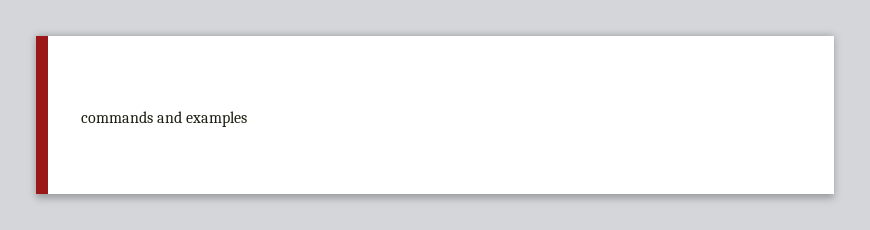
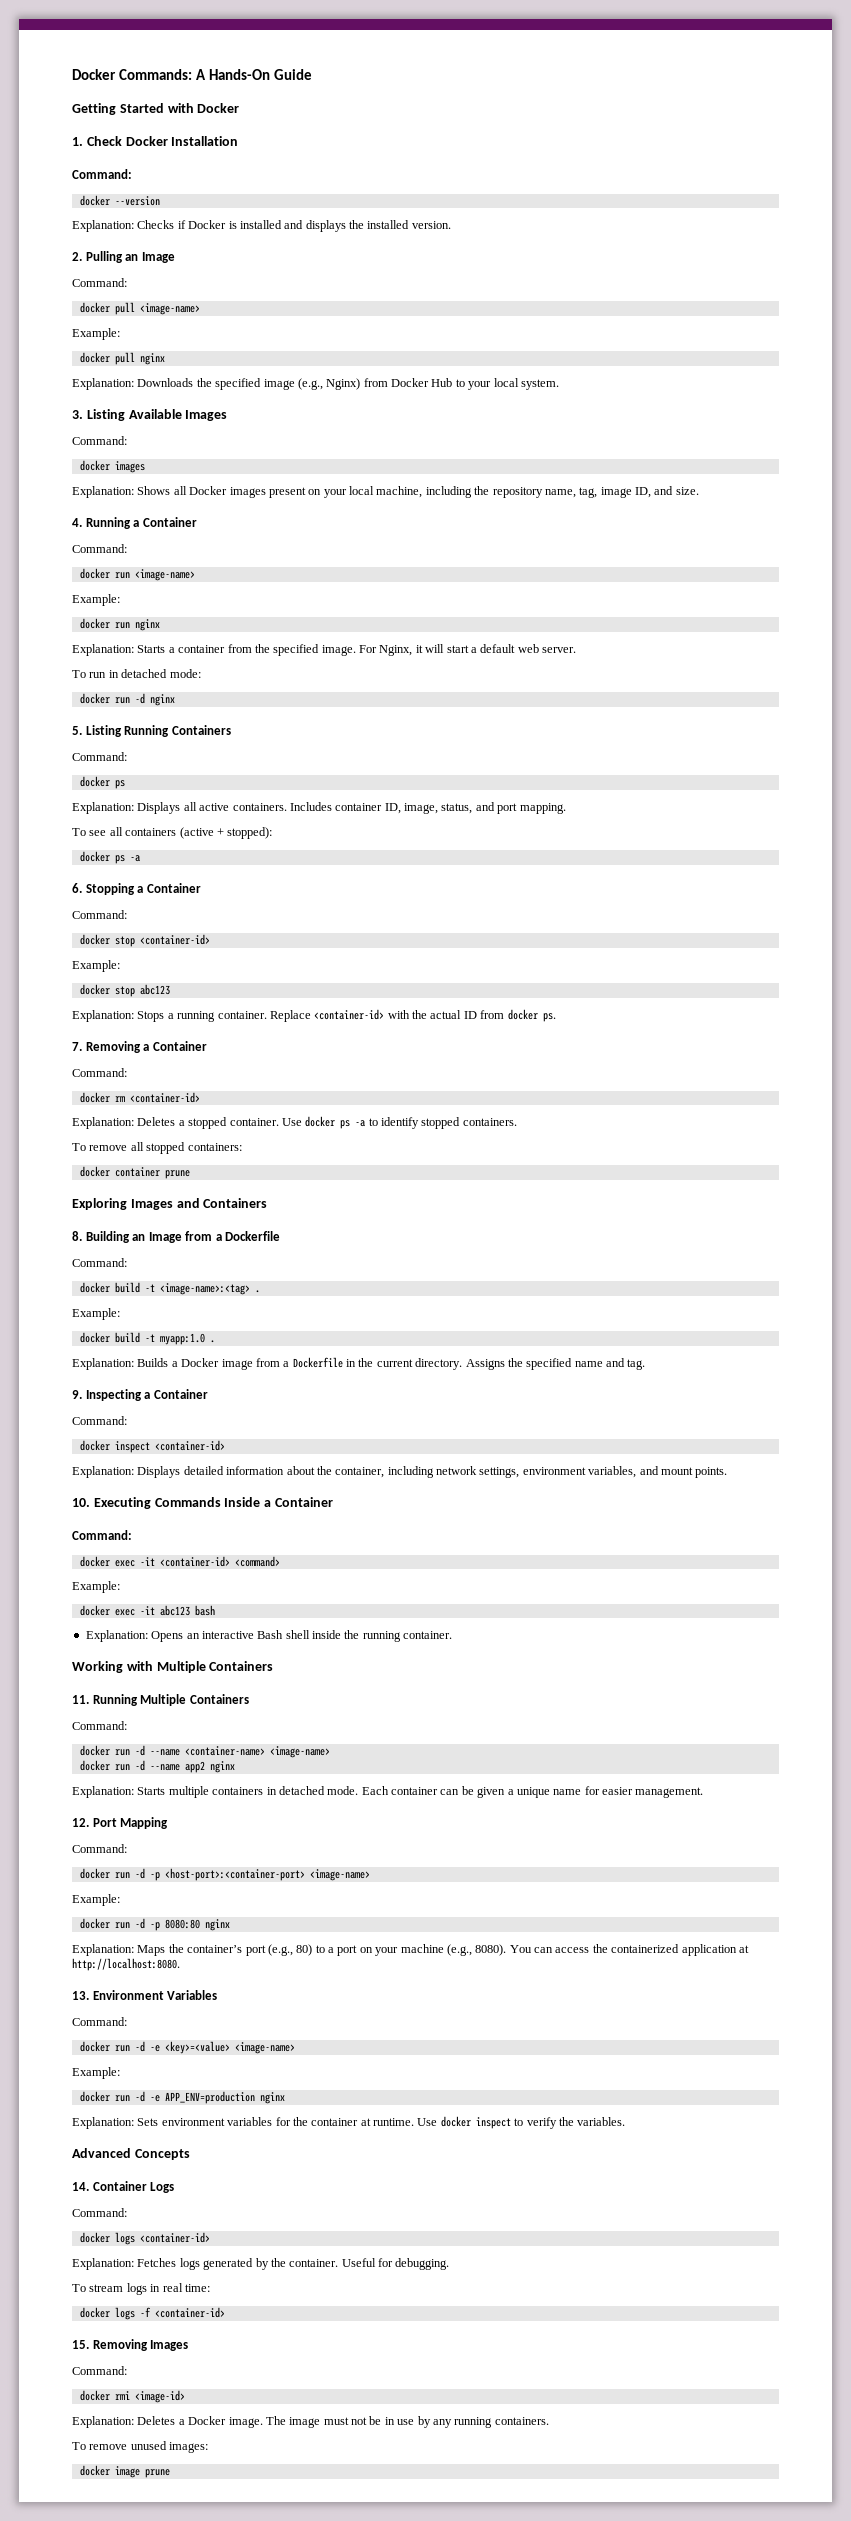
[81,111,248,127] commands and examples -> [72,69,312,80] [72,103,240,115] [72,136,239,146] [72,169,132,179] [79,195,160,206] [72,220,451,232] [72,251,175,263] [72,278,127,287] [79,302,200,315] [72,328,120,340] [79,352,165,365] [72,378,559,390] [72,409,228,421] [72,436,127,445] [79,460,145,473] [72,486,699,498] [72,517,197,529] [72,544,127,553] [79,568,195,581] [72,594,120,606] [79,618,160,631] [72,644,576,656] [72,669,201,678] [79,693,175,706] [72,725,231,737] [72,752,127,761] [79,776,125,789] [72,802,566,814] [72,827,273,839] [79,851,140,864] [72,883,201,895] [72,910,127,919] [79,934,210,947] [72,960,120,972] [79,984,170,997] [72,1009,556,1022] [72,1041,207,1053] [72,1068,127,1077] [79,1092,200,1103] [72,1116,517,1129] [72,1142,242,1154] [79,1166,190,1179] [72,1198,268,1210] [72,1231,281,1243] [72,1258,127,1267] [79,1282,260,1295] [72,1308,120,1320] [79,1332,215,1345] [72,1357,646,1370] [72,1389,208,1401] [72,1416,127,1425] [79,1440,225,1453] [72,1466,728,1478] [72,1497,333,1509] [72,1530,132,1540] [79,1556,280,1567] [72,1581,120,1593] [79,1605,215,1616] [85,1630,453,1642] [72,1661,274,1673] [72,1694,249,1706] [72,1721,127,1730] [79,1745,330,1758] [79,1760,235,1773] [72,1786,704,1798] [72,1817,169,1829] [72,1844,127,1853] [79,1868,370,1881] [72,1894,120,1906] [79,1918,230,1931] [72,1944,749,1956] [72,1958,180,1971] [72,1990,218,2000] [72,2017,127,2026] [79,2041,295,2054] [72,2067,120,2079] [79,2091,285,2104] [72,2116,626,2129] [72,2148,190,2160] [72,2181,175,2193] [72,2208,127,2217] [79,2232,210,2245] [72,2258,450,2270] [72,2283,210,2295] [79,2307,225,2320] [72,2339,189,2351] [72,2366,127,2375] [79,2390,185,2403] [72,2416,549,2428] [72,2441,209,2453] [79,2465,170,2478] Docker Commands: A Hands-On Guide // Getting Started with Docker // 1. Check Docker Installation // Command: // docker --version // Explanation: Checks if Docker is installed and displays the installed version. // 2. Pulling an Image // Command: // docker pull <image-name> // Example: // docker pull nginx // Explanation: Downloads the specified image (e.g., Nginx) from Docker Hub to your local system. // 3. Listing Available Images // Command: // docker images // Explanation: Shows all Docker images present on your local machine, including the repository name, tag, image ID, and size. // 4. Running a Container // Command: // docker run <image-name> // Example: // docker run nginx // Explanation: Starts a container from the specified image. For Nginx, it will start a default web server. // To run in detached mode: // docker run -d nginx // 5. Listing Running Containers // Command: // docker ps // Explanation: Displays all active containers. Includes container ID, image, status, and port mapping. // To see all containers (active + stopped): // docker ps -a // 6. Stopping a Container // Command: // docker stop <container-id> // Example: // docker stop abc123 // Explanation: Stops a running container. Replace <container-id> with the actual ID from docker ps. // 7. Removing a Container // Command: // docker rm <container-id> // Explanation: Deletes a stopped container. Use docker ps -a to identify stopped containers. // To remove all stopped containers: // docker container prune // Exploring Images and Containers // 8. Building an Image from a Dockerfile // Command: // docker build -t <image-name>:<tag> . // Example: // docker build -t myapp:1.0 . // Explanation: Builds a Docker image from a Dockerfile in the current directory. Assigns the specified name and tag. // 9. Inspecting a Container // Command: // docker inspect <container-id> // Explanation: Displays detailed information about the container, including network settings, environment variables, and mount points. // 10. Executing Commands Inside a Container // Command: // docker exec -it <container-id> <command> // Example: // docker exec -it abc123 bash // Explanation: Opens an interactive Bash shell inside the running container. // Working with Multiple Containers // 11. Running Multiple Containers // Command: // docker run -d --name <container-name> <image-name> // docker run -d --name app2 nginx // Explanation: Starts multiple containers in detached mode. Each container can be given a unique name for easier management. // 12. Port Mapping // Command: // docker run -d -p <host-port>:<container-port> <image-name> // Example: // docker run -d -p 8080:80 nginx // Explanation: Maps the container’s port (e.g., 80) to a port on your machine (e.g., 8080). You can access the containerized application at http://localhost:8080. // 13. Environment Variables // Command: // docker run -d -e <key>=<value> <image-name> // Example: // docker run -d -e APP_ENV=production nginx // Explanation: Sets environment variables for the container at runtime. Use docker inspect to verify the variables. // Advanced Concepts // 14. Container Logs // Command: // docker logs <container-id> // Explanation: Fetches logs generated by the container. Useful for debugging. // To stream logs in real time: // docker logs -f <container-id> // 15. Removing Images // Command: // docker rmi <image-id> // Explanation: Deletes a Docker image. The image must not be in use by any running containers. // To remove unused images: // docker image prune

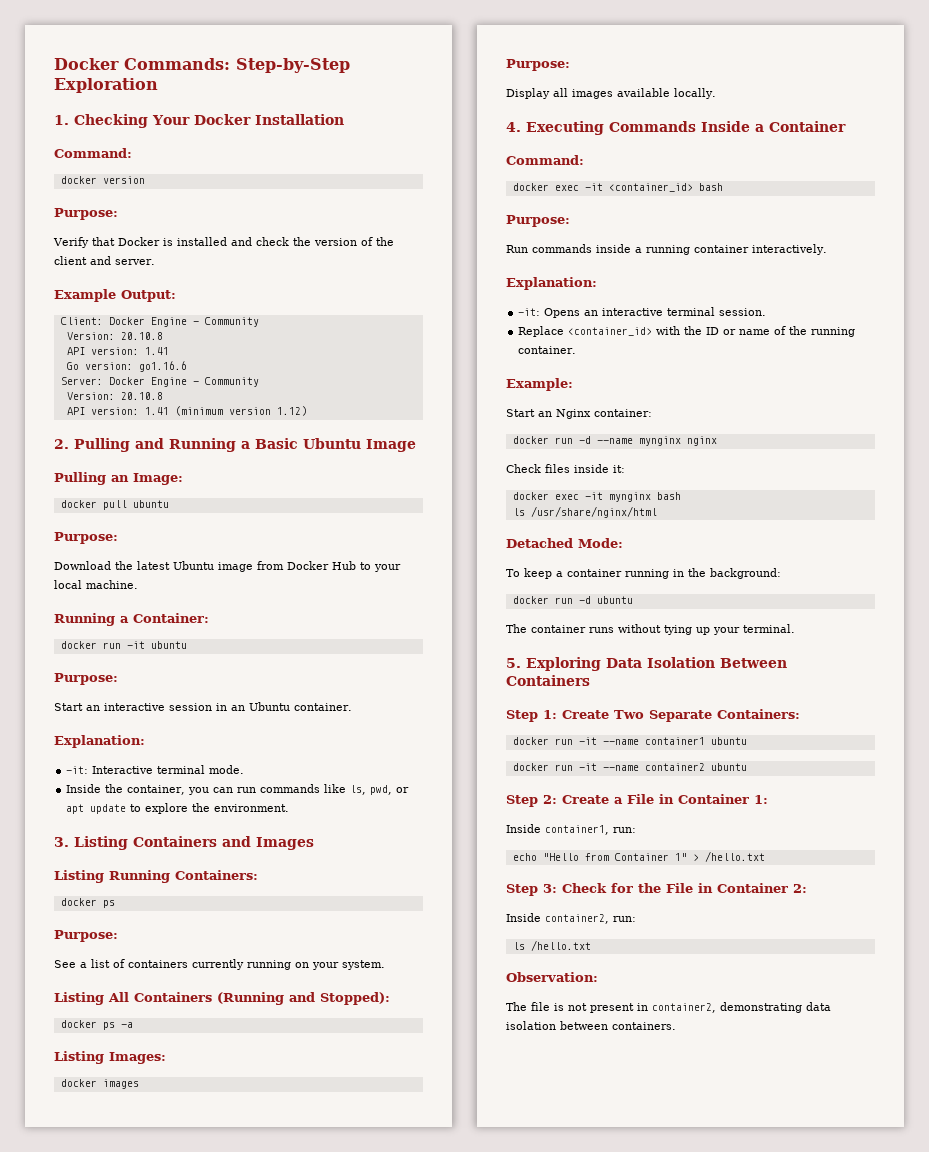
[195,69,312,80] [72,103,240,115] A Hands-On Guide // Getting Started with Docker -> [236,58,350,73] [54,78,158,93] Step-by-Step Exploration
[86,136,122,146] Check -> [74,114,190,128] Checking Your
[114,196,160,206] [72,220,451,232] [72,251,175,263] [72,278,127,287] [79,302,200,315] [72,328,120,340] [79,352,165,365] [72,378,361,390] --version // Explanation: Checks if Docker is installed and displays the installed version. // 2. Pulling an Image // Command: // docker pull <image-name> // Example: // docker pull nginx // Explanation: Downloads the specified image (e.g., Nginx) -> [102,176,145,184] [54,208,118,220] [53,237,394,248] [54,256,155,265] [54,289,176,302] [60,317,259,327] [66,332,163,340] [66,347,169,355] [66,361,187,372] [60,377,259,387] [66,392,163,400] [66,406,307,416] [54,438,416,452] [54,472,183,485] [60,500,169,510] [54,532,118,544] [54,561,253,572] version // Purpose: // Verify that Docker is installed and check the version of the client and server. // Example Output: // Client: Docker Engine - Community // Version: 20.10.8 // API version: 1.41 // Go version: go1.16.6 // Server: Docker Engine - Community // Version: 20.10.8 // API version: 1.41 (minimum version 1.12) // 2. Pulling and Running a Basic Ubuntu Image // Pulling an Image: // docker pull ubuntu // Purpose: // Download the latest Ubuntu image
[520,379,559,390] system. -> [86,580,138,589] [54,613,209,626] [60,641,187,649] [54,673,118,685] [54,702,352,711] [54,735,145,748] [66,765,245,774] [66,784,410,795] [66,803,290,814] machine. // Running a Container: // docker run -it ubuntu // Purpose: // Start an interactive session in an Ubuntu container. // Explanation: // -it: Interactive terminal mode. // Inside the container, you can run commands like ls, pwd, or apt update to explore the environment.
[128,409,228,421] [72,436,127,445] [79,460,145,473] [72,486,699,498] [72,517,197,529] [72,544,127,553] [79,568,195,581] [72,594,120,606] [79,618,160,631] [72,644,576,656] [72,669,201,678] [79,693,175,706] [72,725,231,737] [72,752,127,761] [79,776,125,789] [72,802,566,814] [72,827,273,839] [79,851,140,864] [72,883,201,895] [72,910,127,919] [79,934,210,947] [72,960,120,972] [79,984,170,997] [72,1009,556,1022] [72,1041,207,1053] [72,1068,127,1077] [79,1092,200,1103] [72,1116,517,1129] [72,1142,242,1154] [79,1166,190,1179] [72,1198,268,1210] [72,1231,281,1243] [72,1258,127,1267] [79,1282,260,1295] [72,1308,120,1320] [79,1332,215,1345] [72,1357,646,1370] [72,1389,208,1401] [72,1416,127,1425] [79,1440,225,1453] [72,1466,728,1478] [72,1498,90,1507] Available Images // Command: // docker images // Explanation: Shows all Docker images present on your local machine, including the repository name, tag, image ID, and size. // 4. Running a Container // Command: // docker run <image-name> // Example: // docker run nginx // Explanation: Starts a container from the specified image. For Nginx, it will start a default web server. // To run in detached mode: // docker run -d nginx // 5. Listing Running Containers // Command: // docker ps // Explanation: Displays all active containers. Includes container ID, image, status, and port mapping. // To see all containers (active + stopped): // docker ps -a // 6. Stopping a Container // Command: // docker stop <container-id> // Example: // docker stop abc123 // Explanation: Stops a running container. Replace <container-id> with the actual ID from docker ps. // 7. Removing a Container // Command: // docker rm <container-id> // Explanation: Deletes a stopped container. Use docker ps -a to identify stopped containers. // To remove all stopped containers: // docker container prune // Exploring Images and Containers // 8. Building an Image from a Dockerfile // Command: // docker build -t <image-name>:<tag> . // Example: // docker build -t myapp:1.0 . // Explanation: Builds a Docker image from a Dockerfile in the current directory. Assigns the specified name and tag. // 9. Inspecting a Container // Command: // docker inspect <container-id> // Explanation: Displays detailed information about the container, including network settings, environment variables, and mount points. // 10. -> [133,836,314,850] [54,870,258,883] [60,898,115,908] [54,930,118,942] [54,959,385,970] [54,992,390,1005] [60,1020,133,1030] [54,1051,166,1064] [60,1079,139,1089] [506,59,570,71] [506,88,716,99] [506,122,521,132] Containers and Images // Listing Running Containers: // docker ps // Purpose: // See a list of containers currently running on your system. // Listing All Containers (Running and Stopped): // docker ps -a // Listing Images: // docker images // Purpose: // Display all images available locally. // 4.
[159,1556,280,1567] [72,1581,120,1593] [79,1605,215,1616] [85,1630,148,1642] <container-id> <command> // Example: // docker exec -it abc123 bash // Explanation: -> [608,183,723,192] [506,215,570,227] [506,244,827,255] [506,277,597,290] [518,308,541,316] <container_id> bash // Purpose: // Run commands inside a running container interactively. // Explanation: // -it:
[257,1630,453,1642] [72,1661,274,1673] [72,1694,249,1706] [72,1721,127,1730] [79,1745,330,1758] [79,1760,235,1773] [72,1786,704,1798] [72,1817,169,1829] [72,1844,127,1853] [79,1868,370,1881] [72,1894,120,1906] [79,1918,230,1931] [72,1944,749,1956] [72,1958,180,1971] [72,1990,218,2000] [72,2017,127,2026] [79,2041,295,2054] [72,2067,120,2079] [79,2091,285,2104] [72,2116,626,2129] [72,2148,190,2160] [72,2181,175,2193] [72,2208,127,2217] [79,2232,210,2245] [72,2258,450,2270] [72,2283,210,2295] [79,2307,225,2320] [72,2339,189,2351] [72,2366,127,2375] [79,2390,185,2403] [72,2416,549,2428] [72,2441,209,2453] [79,2465,170,2478] Bash shell inside the running container. // Working with Multiple Containers // 11. Running Multiple Containers // Command: // docker run -d --name <container-name> <image-name> // docker run -d --name app2 nginx // Explanation: Starts multiple containers in detached mode. Each container can be given a unique name for easier management. // 12. Port Mapping // Command: // docker run -d -p <host-port>:<container-port> <image-name> // Example: // docker run -d -p 8080:80 nginx // Explanation: Maps the container’s port (e.g., 80) to a port on your machine (e.g., 8080). You can access the containerized application at http://localhost:8080. // 13. Environment Variables // Command: // docker run -d -e <key>=<value> <image-name> // Example: // docker run -d -e APP_ENV=production nginx // Explanation: Sets environment variables for the container at runtime. Use docker inspect to verify the variables. // Advanced Concepts // 14. Container Logs // Command: // docker logs <container-id> // Explanation: Fetches logs generated by the container. Useful for debugging. // To stream logs in real time: // docker logs -f <container-id> // 15. Removing Images // Command: // docker rmi <image-id> // Explanation: Deletes a Docker image. The image must not be in use by any running containers. // To remove unused images: // docker image prune -> [667,307,767,316] [518,326,856,337] [518,346,577,354] [506,378,573,391] [506,409,652,419] [512,436,717,446] [506,464,625,473] [512,492,681,502] [512,506,657,518] [506,538,623,548] [506,568,781,579] [512,596,633,604] [506,624,795,635] [506,657,787,671] [506,675,590,686] [506,709,800,722] [512,737,747,745] [512,763,747,771] [506,794,768,807] [506,824,636,835] [512,851,765,862] [506,883,807,896] [506,913,636,924] [512,940,591,951] [506,972,598,982] [506,1002,831,1013] [506,1021,676,1030] terminal session. // Replace <container_id> with the ID or name of the running container. // Example: // Start an Nginx container: // docker run -d --name mynginx nginx // Check files inside it: // docker exec -it mynginx bash // ls /usr/share/nginx/html // Detached Mode: // To keep a container running in the background: // docker run -d ubuntu // The container runs without tying up your terminal. // 5. Exploring Data Isolation Between Containers // Step 1: Create Two Separate Containers: // docker run -it --name container1 ubuntu // docker run -it --name container2 ubuntu // Step 2: Create a File in Container 1: // Inside container1, run: // echo "Hello from Container 1" > /hello.txt // Step 3: Check for the File in Container 2: // Inside container2, run: // ls /hello.txt // Observation: // The file is not present in container2, demonstrating data isolation between containers.

